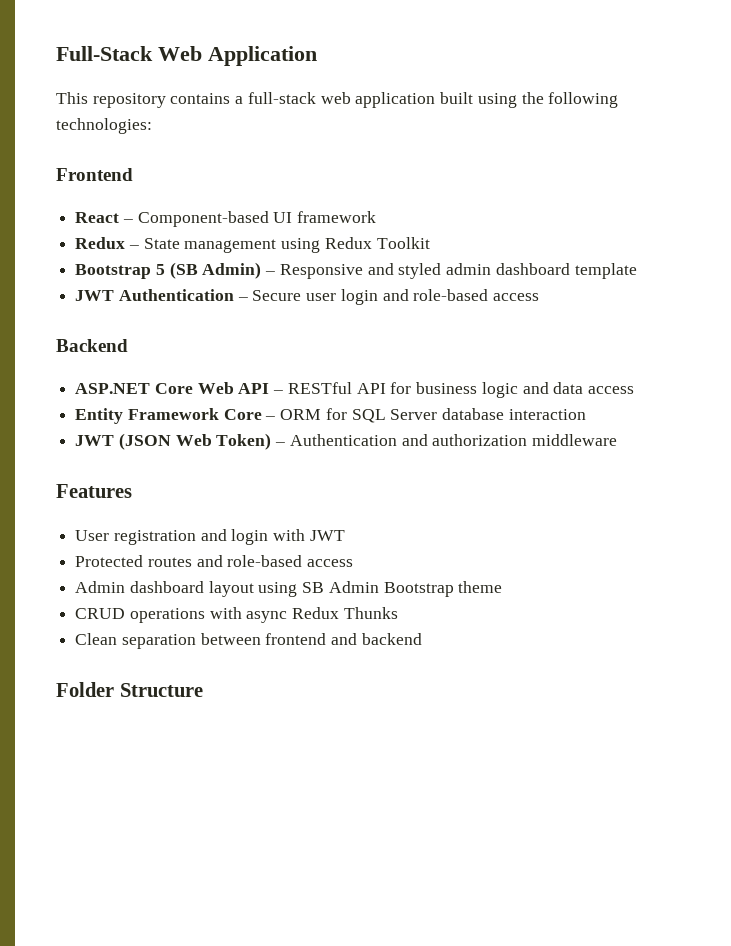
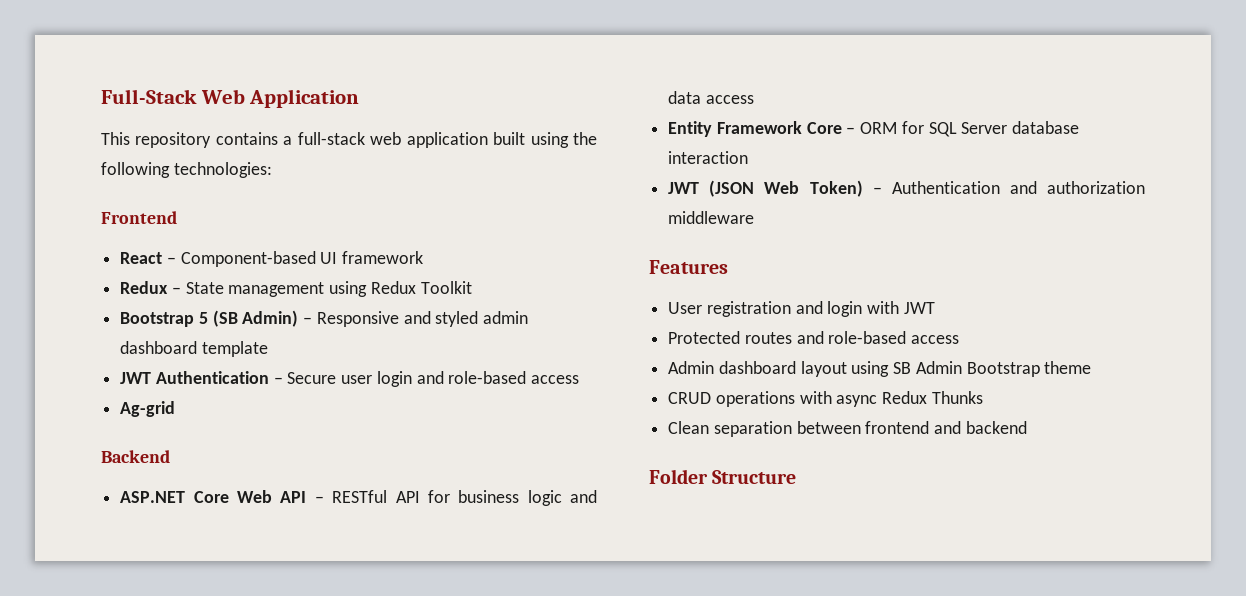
(540, 297) none -> [120,401,176,417] // Ag-grid

